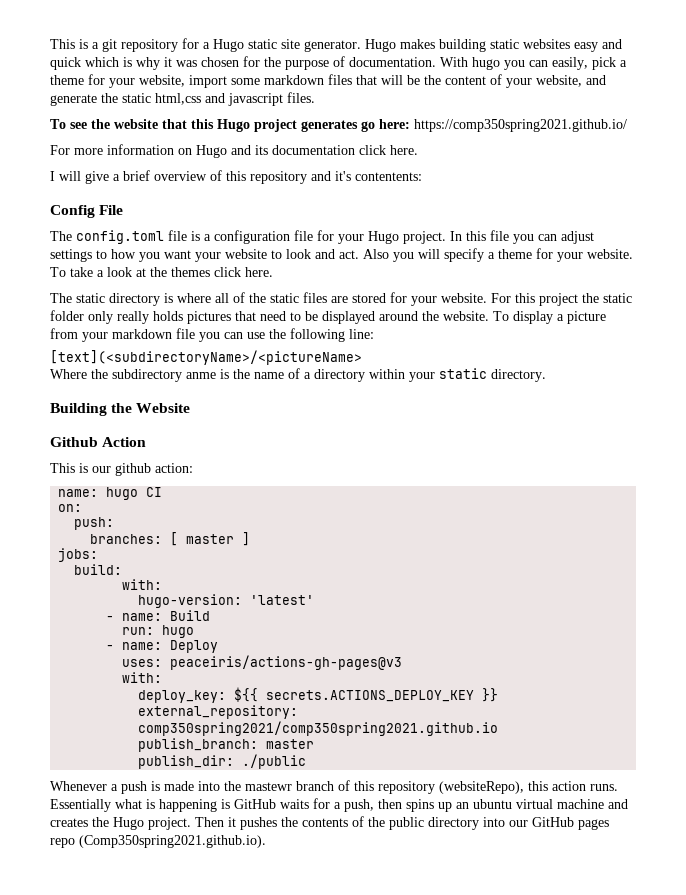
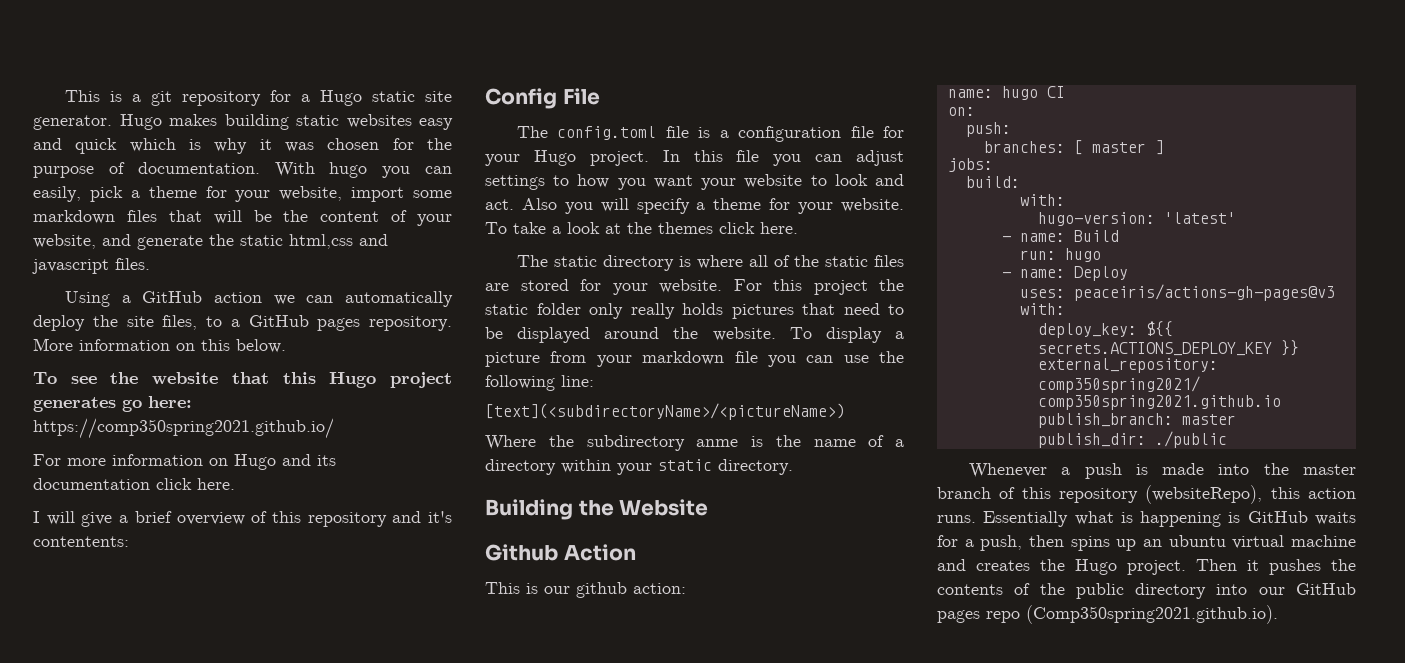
(315, 97) none -> [64,291,453,307] [33,315,452,331] [33,338,286,353] // Using a GitHub action we can automatically deploy the site files, to a GitHub pages repository. More information on this below.
[50,350,362,365] [text](<subdirectoryName>/<pictureName> -> [485,403,845,420] [text](<subdirectoryName>/<pictureName>)
[245,782,292,791] mastewr -> [1303,464,1356,475] master

